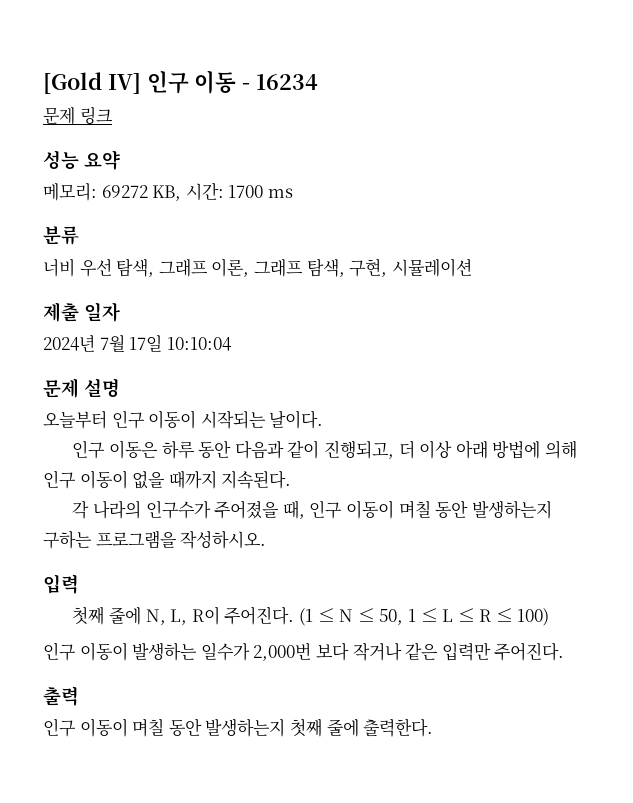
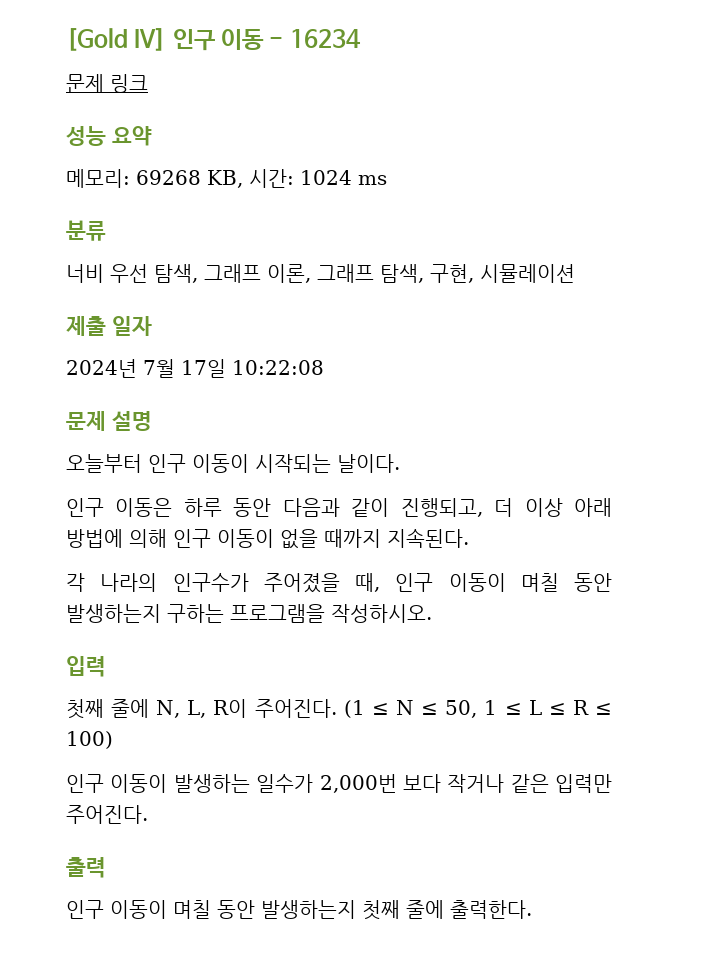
[101,185,148,198] 69272 -> [136,170,201,185] 69268
[228,185,264,198] 1700 -> [300,170,352,185] 1024
[166,337,232,351] 10:10:04 -> [232,360,324,375] 10:22:08

